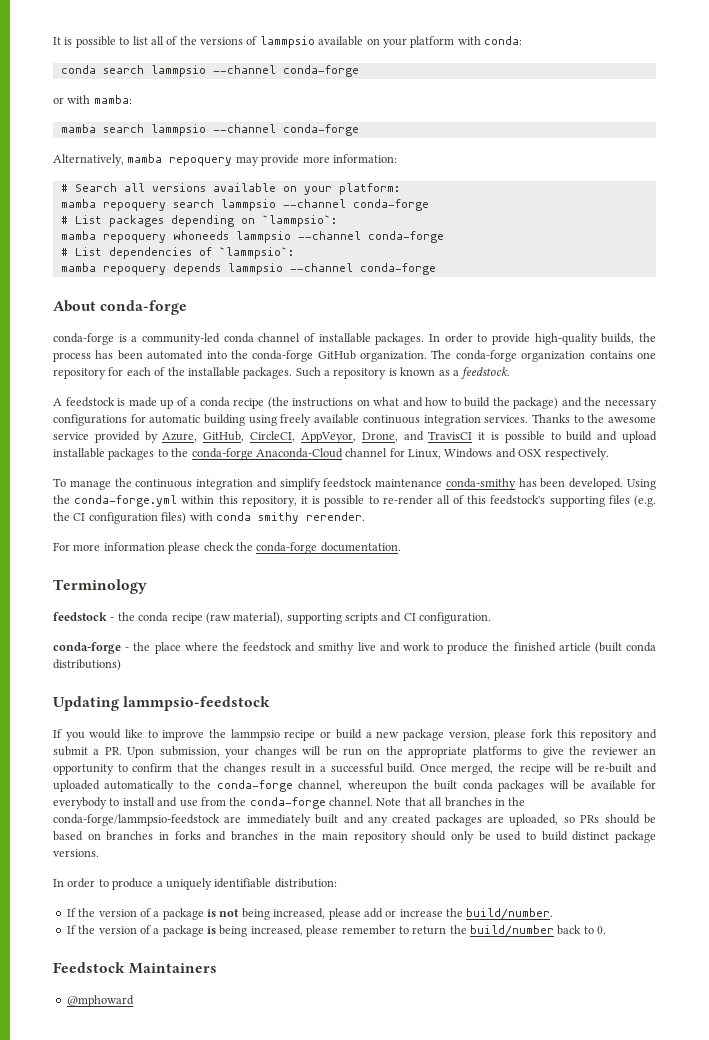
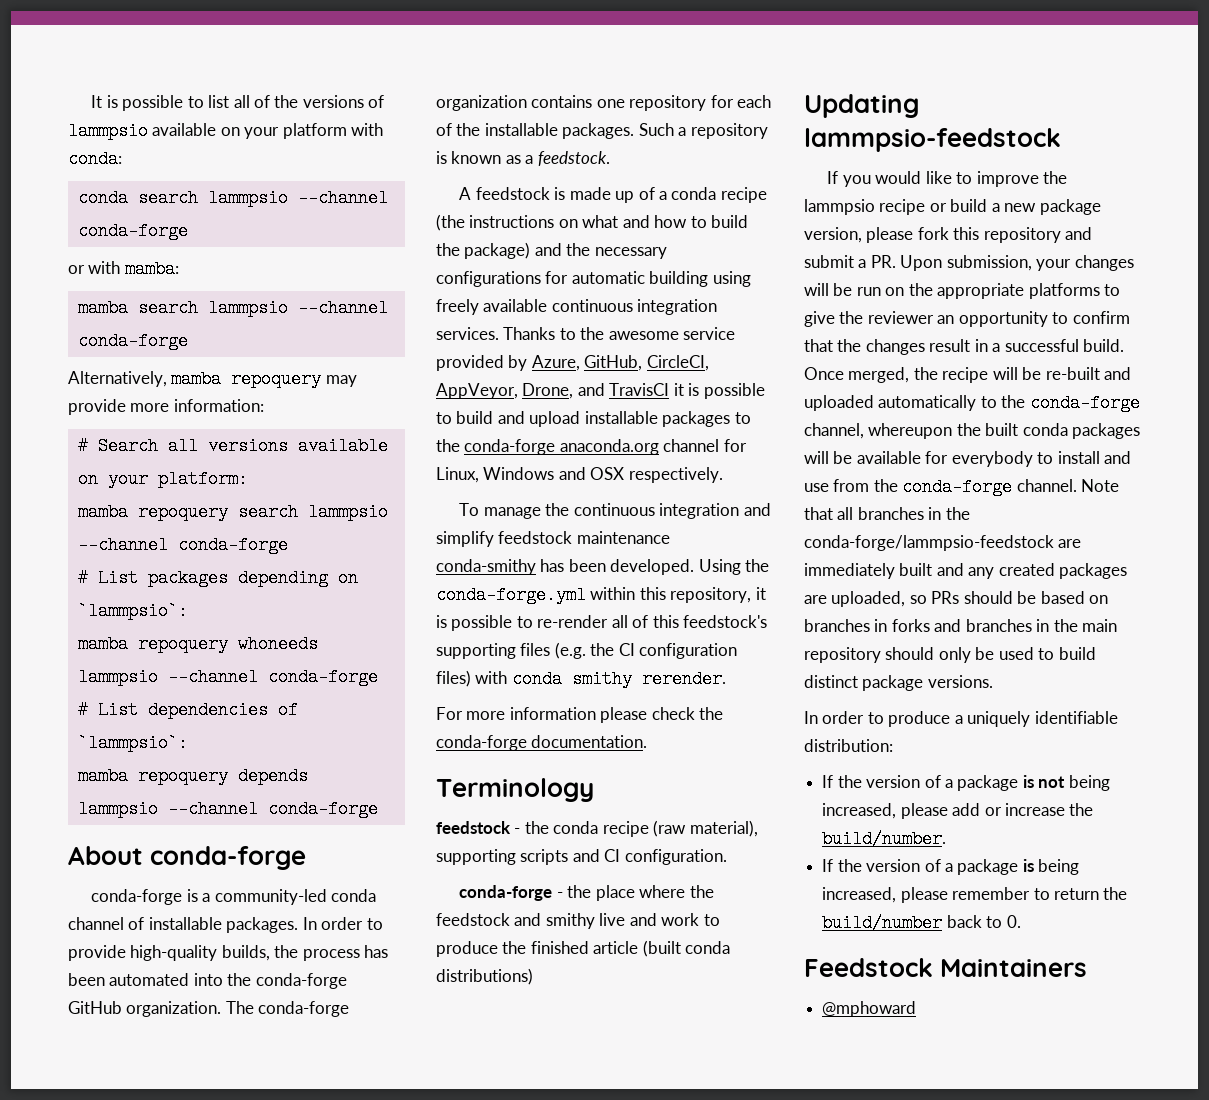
[255,448,343,458] Anaconda-Cloud -> [559,439,659,455] anaconda.org

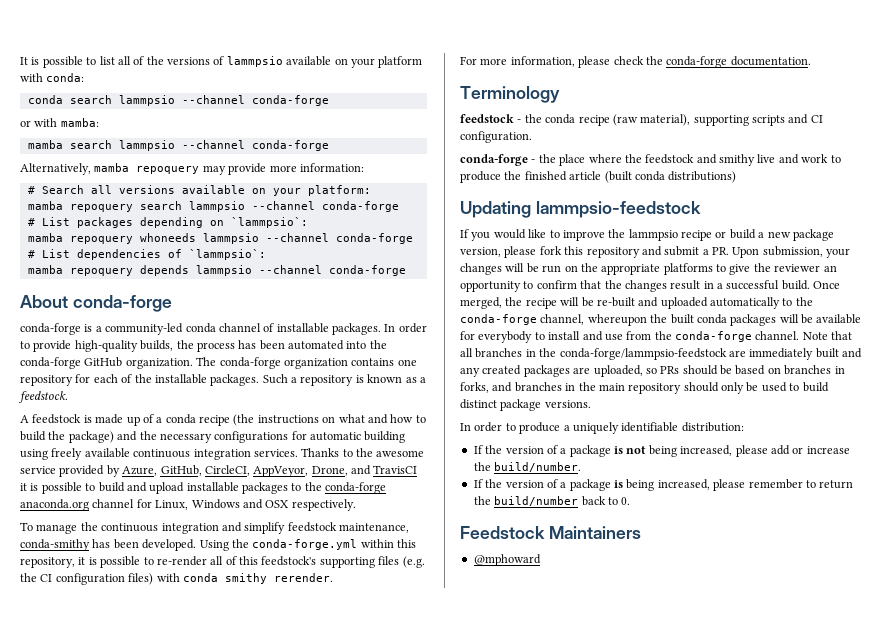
[576,531,670,544] maintenance -> [339,523,409,533] maintenance,
[509,707,596,720] information -> [510,56,575,67] information,
[891,619,930,632] forks -> [460,382,489,393] forks,

